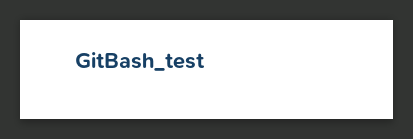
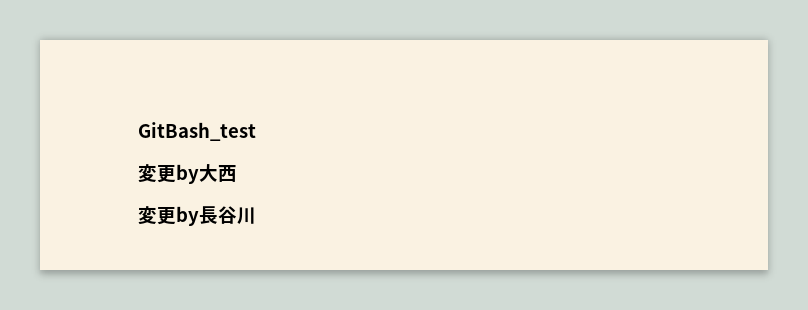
(205, 61) none -> [138,164,237,184] [138,206,256,226] // 変更by大西 // 変更by長谷川

